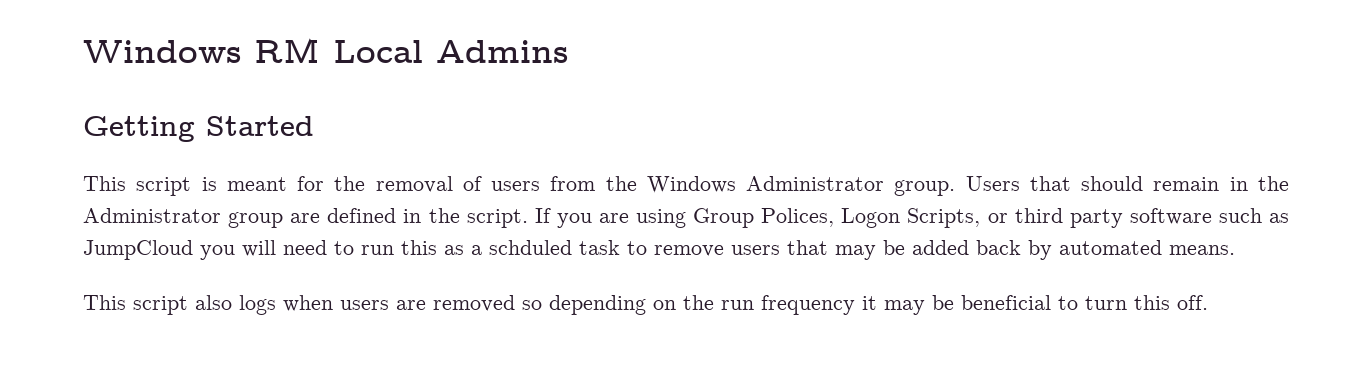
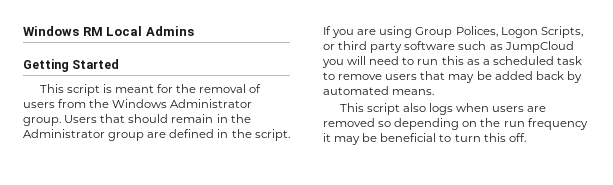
[489,240,572,255] schduled -> [492,56,554,65] scheduled

